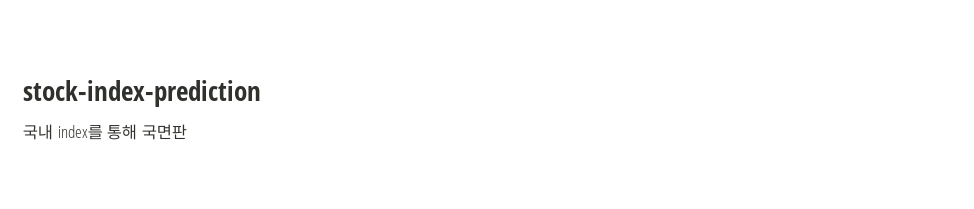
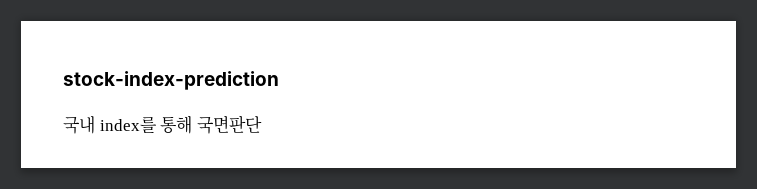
[141,124,187,140] 국면판 -> [196,115,262,134] 국면판단

